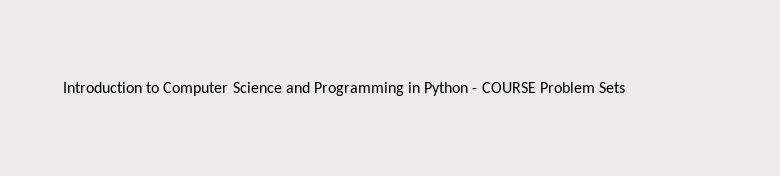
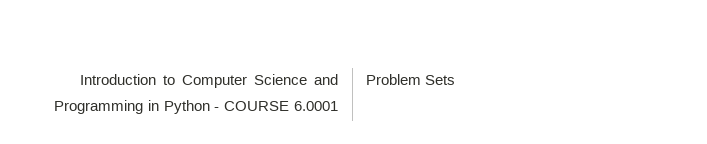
(536, 87) none -> [294,101,338,111] 6.0001

